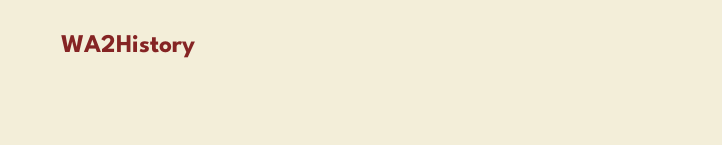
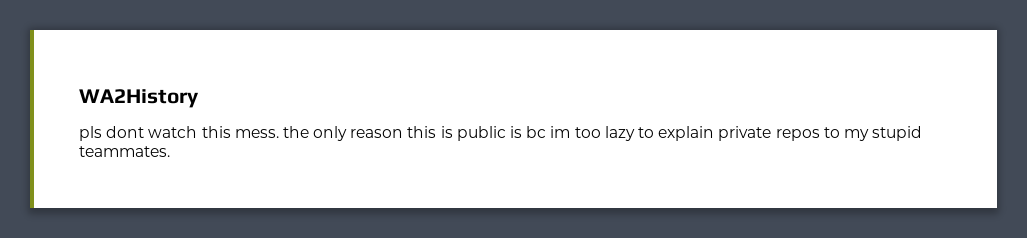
(195, 46) none -> [79,126,923,141] [79,146,170,157] // pls dont watch this mess. the only reason this is public is bc im too lazy to explain private repos to my stupid teammates.

